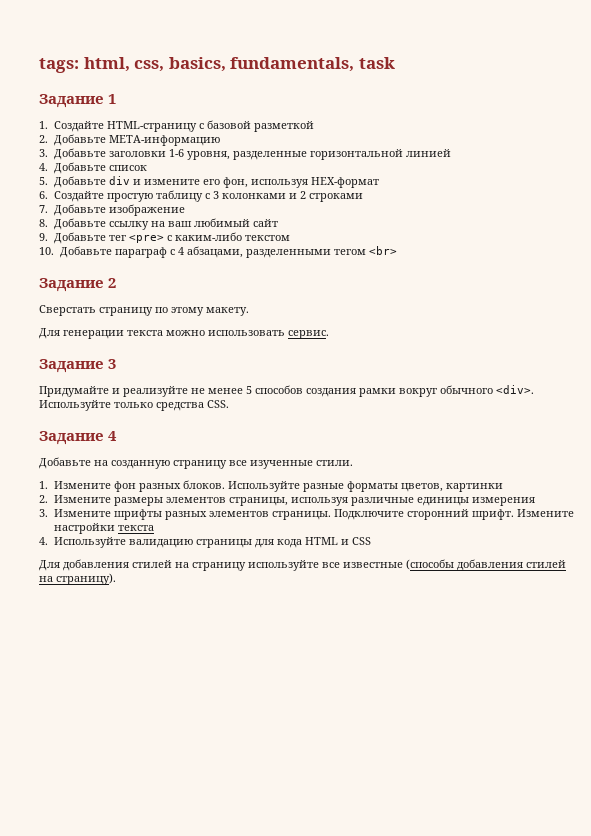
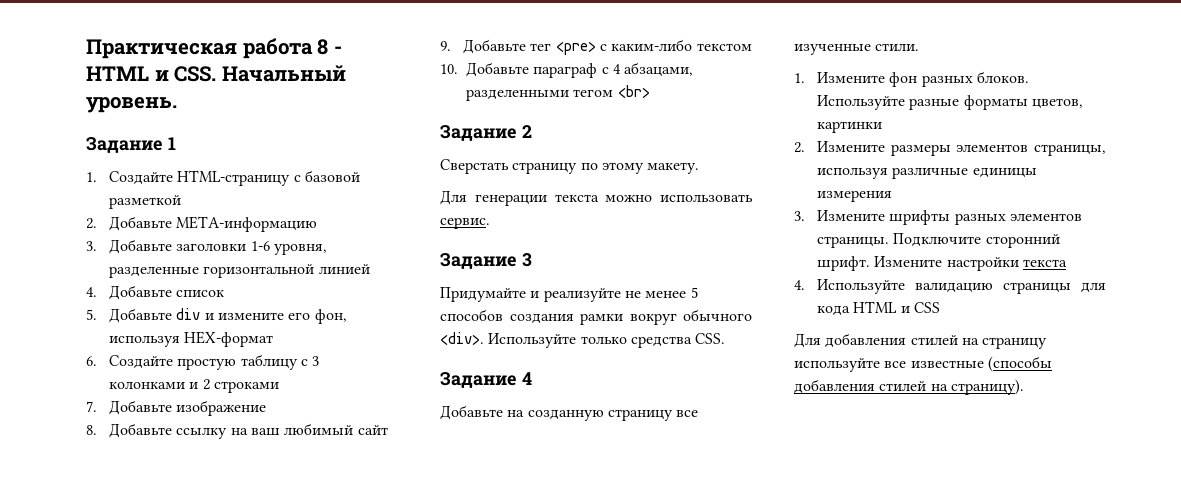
[39,57,395,73] tags: html, css, basics, fundamentals, task -> [86,38,342,59] [86,65,346,82] [86,96,177,113] Практическая работа 8 - HTML и CSS. Начальный уровень.

